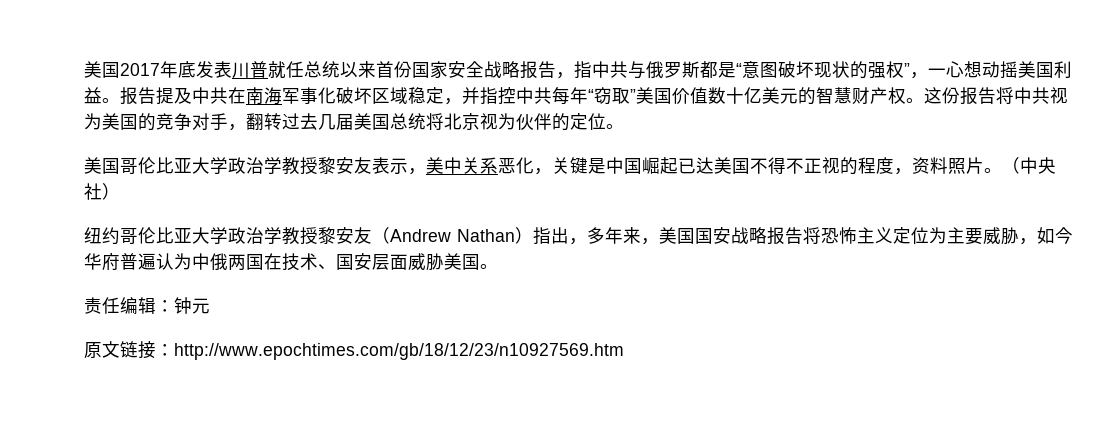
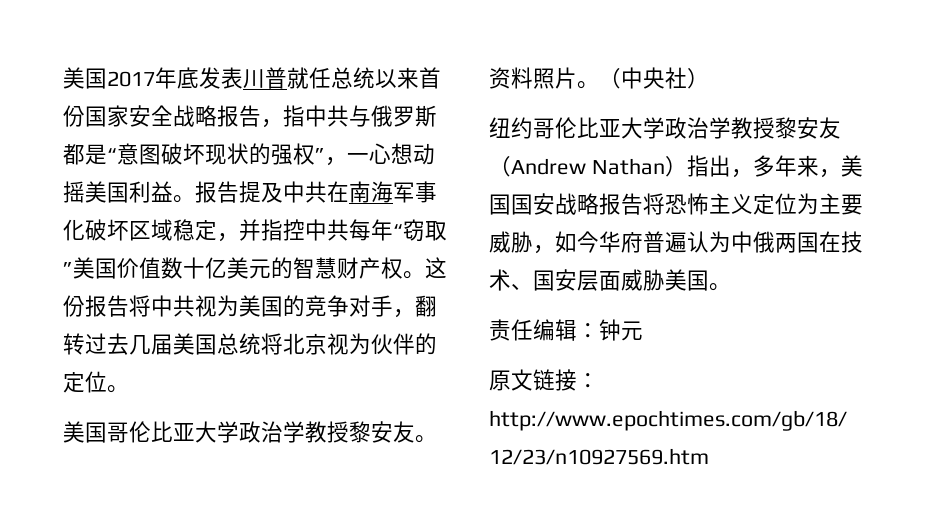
[372,157,912,175] 表示，美中关系恶化，关键是中国崛起已达美国不得不正视的程度， -> [415,435,437,443] 。

